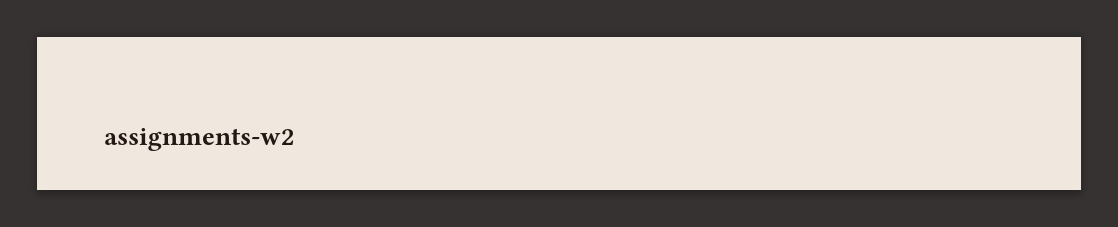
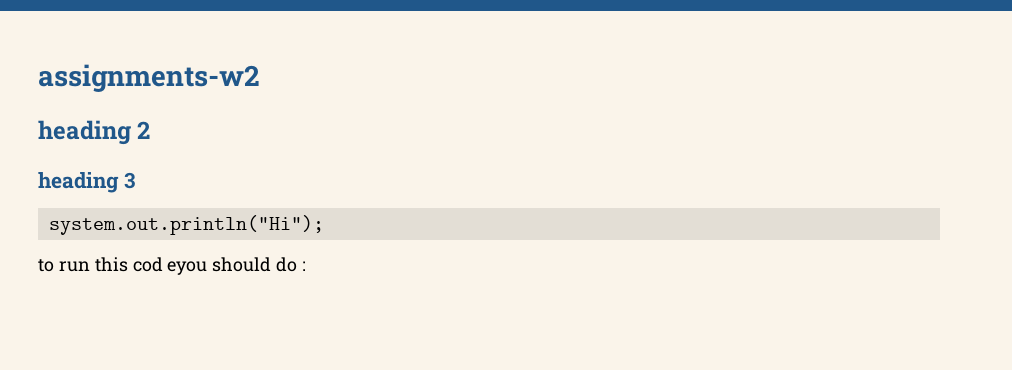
(295, 139) none -> [38,120,151,145] [38,172,135,193] [48,215,324,235] [38,257,307,275] // heading 2 // heading 3 // system.out.println("Hi"); // to run this cod eyou should do :

